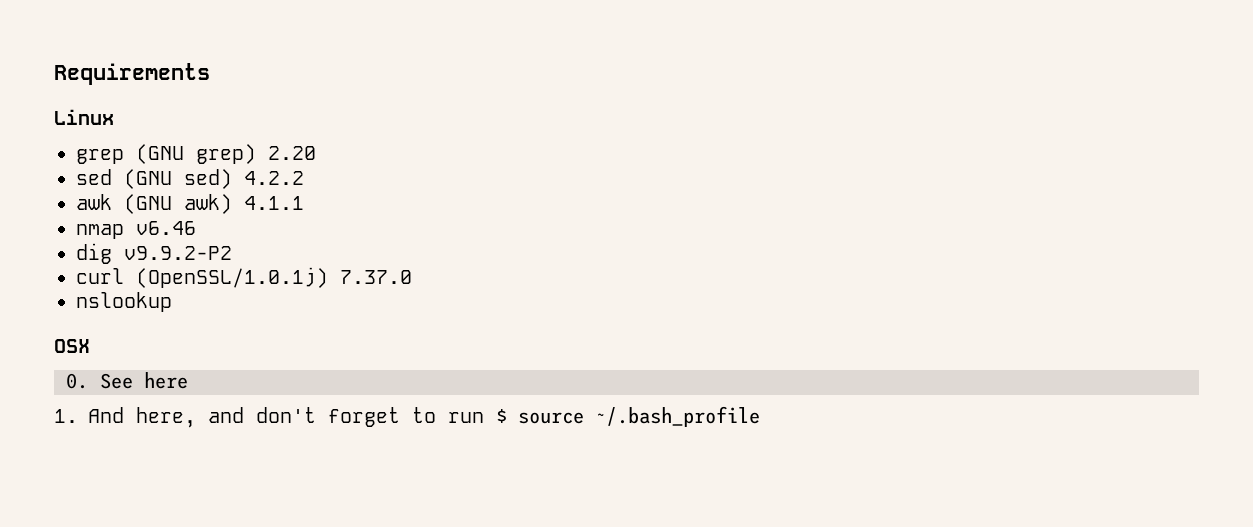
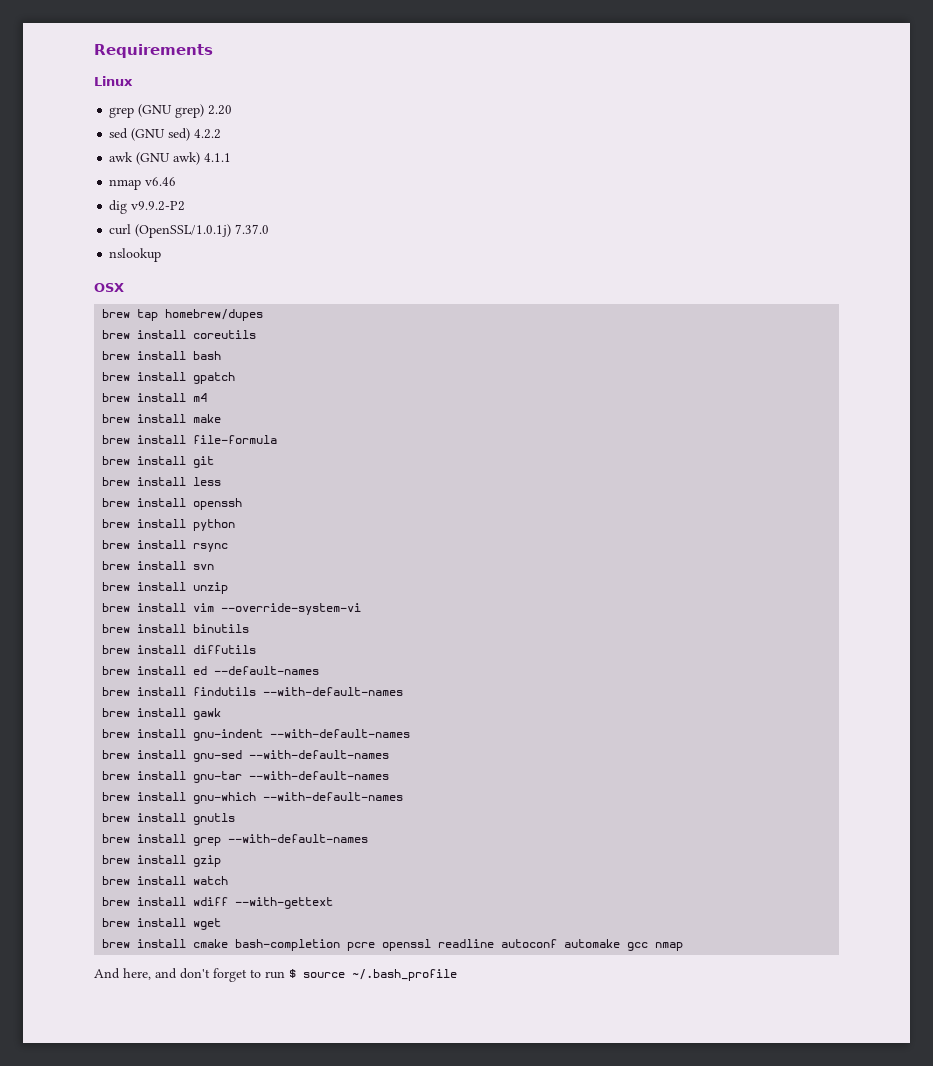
[66,372,189,389] [54,409,78,423] 0. See here // 1. -> [102,309,264,321] [102,330,257,339] [102,351,222,360] [102,372,236,384] [102,393,208,402] [102,414,222,423] [102,435,278,444] [102,456,215,468] [102,477,222,486] [102,498,243,510] [102,519,236,531] [102,540,229,552] [102,561,215,570] [102,582,229,594] [102,603,362,615] [102,624,250,633] [102,645,257,654] [102,666,320,675] [102,687,404,696] [102,708,222,720] [102,729,411,741] [102,750,390,762] [102,771,390,783] [102,792,404,804] [102,813,236,825] [102,834,369,846] [102,855,222,867] [102,876,229,885] [102,897,334,909] [102,918,222,930] [102,939,684,951] brew tap homebrew/dupes // brew install coreutils // brew install bash // brew install gpatch // brew install m4 // brew install make // brew install file-formula // brew install git // brew install less // brew install openssh // brew install python // brew install rsync // brew install svn // brew install unzip // brew install vim --override-system-vi // brew install binutils // brew install diffutils // brew install ed --default-names // brew install findutils --with-default-names // brew install gawk // brew install gnu-indent --with-default-names // brew install gnu-sed --with-default-names // brew install gnu-tar --with-default-names // brew install gnu-which --with-default-names // brew install gnutls // brew install grep --with-default-names // brew install gzip // brew install watch // brew install wdiff --with-gettext // brew install wget // brew install cmake bash-completion pcre openssl readline autoconf automake gcc nmap //

